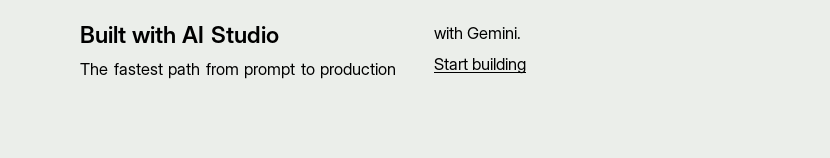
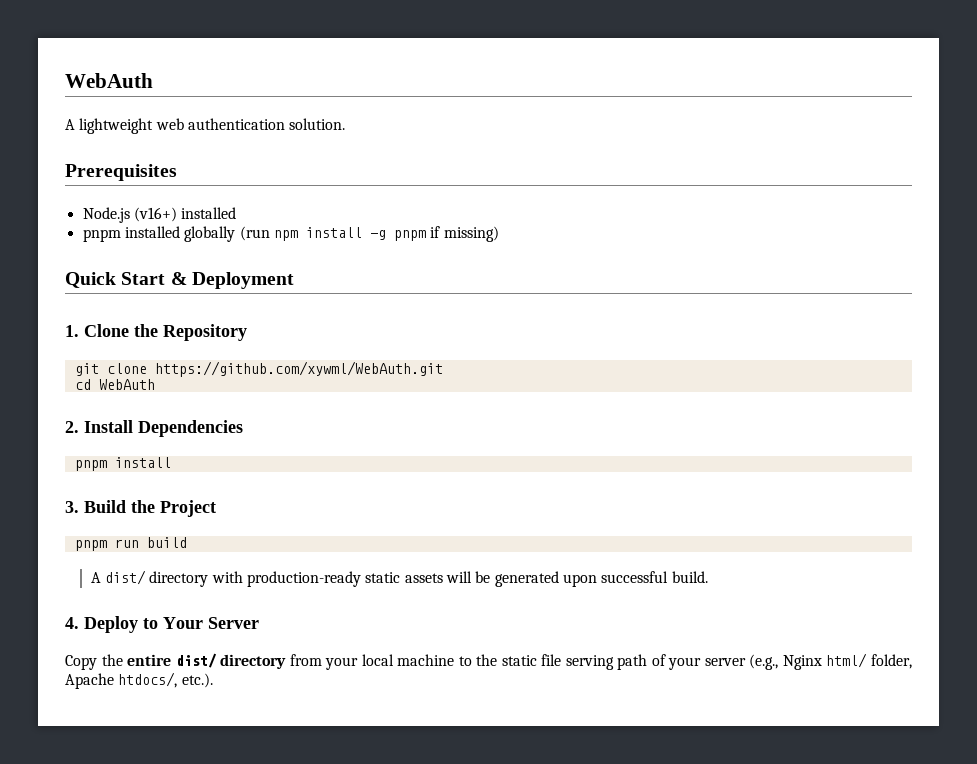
[80,26,279,43] [80,63,396,79] [434,27,522,39] [434,58,527,74] Built with AI Studio // The fastest path from prompt to production with Gemini. // Start building -> [65,73,153,88] [65,118,346,134] [65,164,177,181] [82,207,237,223] [82,226,499,242] [65,272,294,289] [65,324,247,341] [74,361,443,377] [74,379,155,390] [65,420,243,437] [74,457,171,471] [65,500,216,517] [74,537,187,551] [90,570,708,587] [65,616,259,633] [65,653,912,670] [65,672,213,689] WebAuth // A lightweight web authentication solution. // Prerequisites // Node.js (v16+) installed // pnpm installed globally (run npm install -g pnpm if missing) // Quick Start & Deployment // 1. Clone the Repository // git clone https://github.com/xywml/WebAuth.git // cd WebAuth // 2. Install Dependencies // pnpm install // 3. Build the Project // pnpm run build // A dist/ directory with production-ready static assets will be generated upon successful build. // 4. Deploy to Your Server // Copy the entire dist/ directory from your local machine to the static file serving path of your server (e.g., Nginx html/ folder, Apache htdocs/, etc.).

